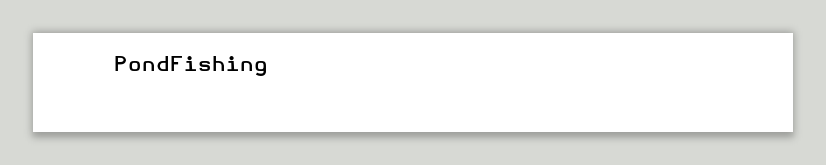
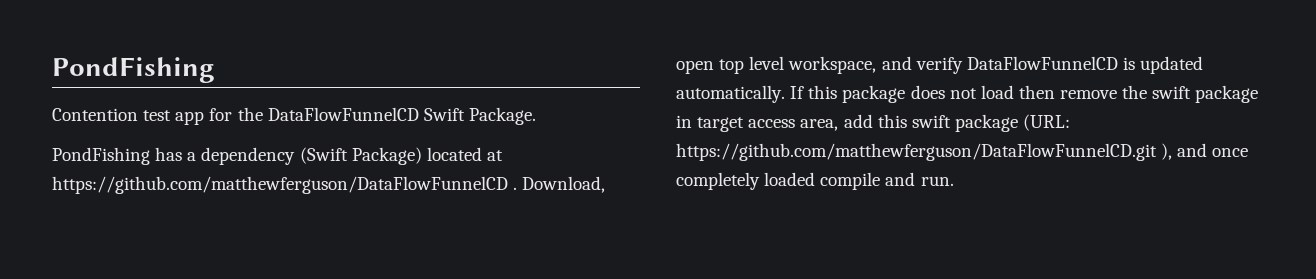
[114,56,268,76] PondFishing -> [52,57,215,83] [52,107,536,125] [52,147,503,165] [52,176,606,194] [676,56,1204,74] [676,85,1259,103] [676,114,1071,132] [676,143,1249,161] [676,172,954,190] PondFishing // Contention test app for the DataFlowFunnelCD Swift Package. // PondFishing has a dependency (Swift Package) located at https://github.com/matthewferguson/DataFlowFunnelCD . Download, open top level workspace, and verify DataFlowFunnelCD is updated automatically. If this package does not load then remove the swift package in target access area, add this swift package (URL: https://github.com/matthewferguson/DataFlowFunnelCD.git ), and once completely loaded compile and run.

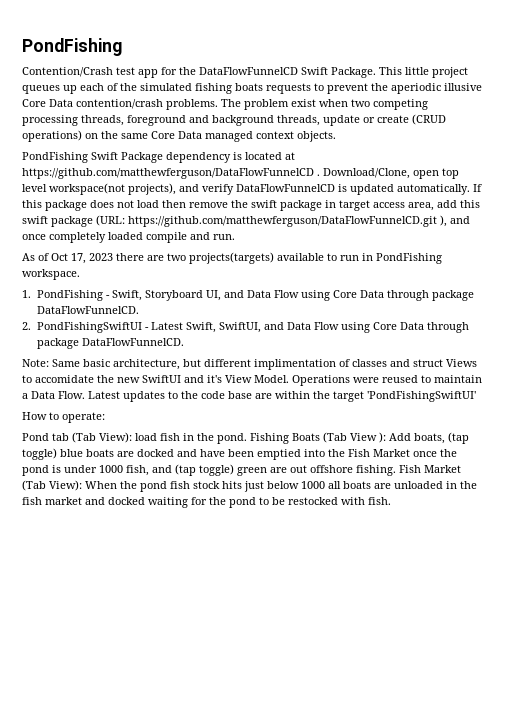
[52,108,138,121] Contention -> [22,67,113,77] Contention/Crash
[52,147,422,165] // PondFishing has a dependency (Swift Package) -> [379,67,468,78] [22,83,482,94] [22,99,428,110] [22,114,446,126] [22,130,336,142] [22,152,242,163] This little project queues up each of the simulated fishing boats requests to prevent the aperiodic illusive Core Data contention/crash problems. The problem exist when two competing processing threads, foreground and background threads, update or create (CRUD operations) on the same Core Data managed context objects. // PondFishing Swift Package dependency is
[522,176,606,193] Download, -> [323,168,410,179] Download/Clone,
[788,56,877,74] workspace, -> [49,183,176,195] workspace(not projects),
(954, 181) none -> [22,252,442,264] [22,269,80,280] [22,290,474,301] [36,306,139,314] [22,322,469,333] [36,338,184,349] [22,359,477,370] [22,375,482,386] [22,391,476,402] [22,412,105,423] [22,432,469,444] [22,448,457,460] [22,464,461,476] [22,480,477,492] [22,497,391,508] // As of Oct 17, 2023 there are two projects(targets) available to run in PondFishing workspace. // 1. PondFishing - Swift, Storyboard UI, and Data Flow using Core Data through package DataFlowFunnelCD. // 2. PondFishingSwiftUI - Latest Swift, SwiftUI, and Data Flow using Core Data through package DataFlowFunnelCD. // Note: Same basic architecture, but different implimentation of classes and struct Views to accomidate the new SwiftUI and it's View Model. Operations were reused to maintain a Data Flow. Latest updates to the code base are within the target 'PondFishingSwiftUI' // How to operate: // Pond tab (Tab View): load fish in the pond. Fishing Boats (Tab View ): Add boats, (tap toggle) blue boats are docked and have been emptied into the Fish Market once the pond is under 1000 fish, and (tap toggle) green are out offshore fishing. Fish Market (Tab View): When the pond fish stock hits just below 1000 all boats are unloaded in the fish market and docked waiting for the pond to be restocked with fish.

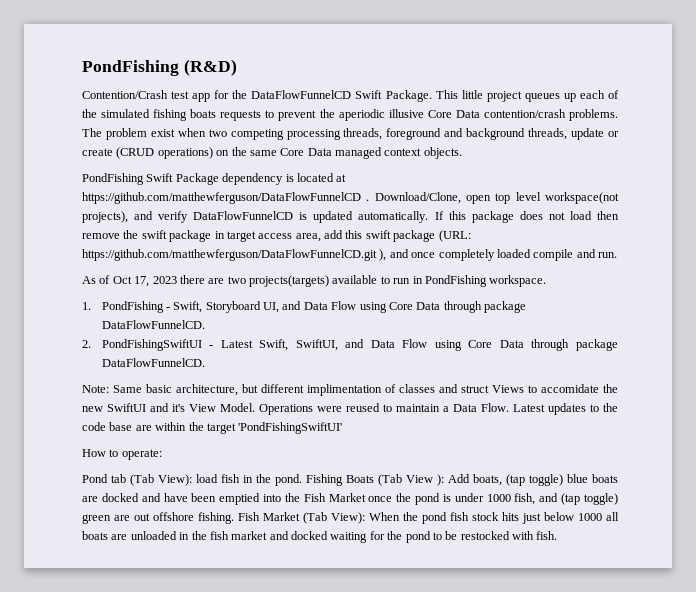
[22,38,122,56] PondFishing -> [82,59,237,76] PondFishing (R&D)

